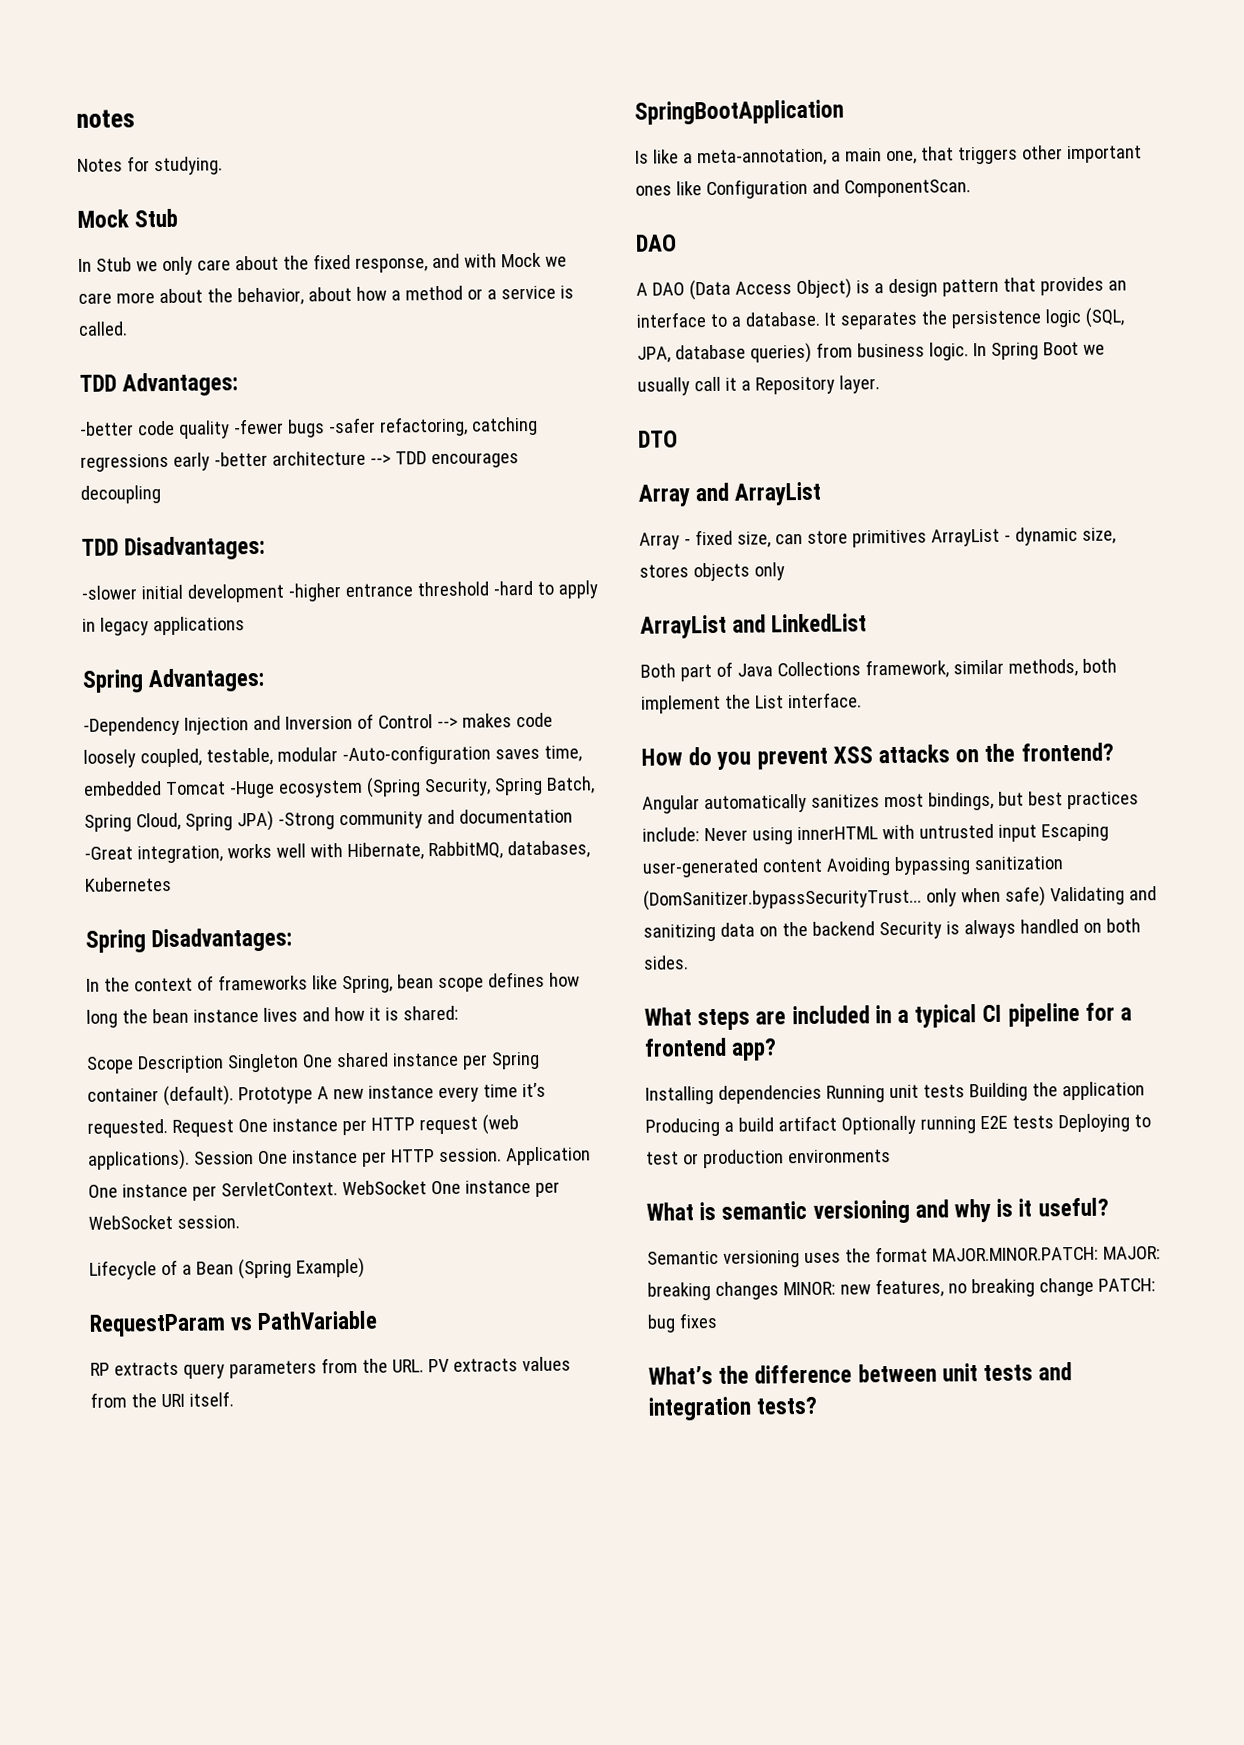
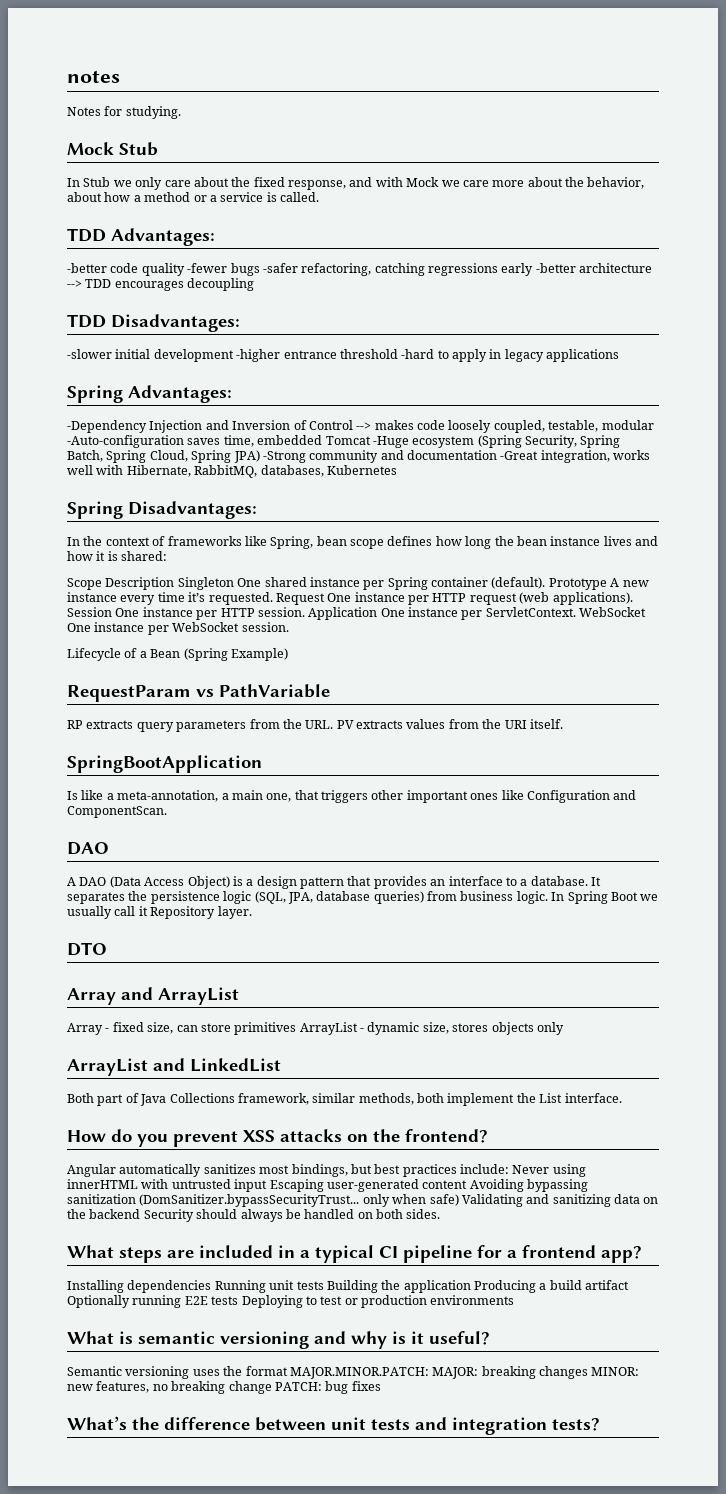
[740,380,751,391] a -> (148, 911) none
[945,919,1016,939] is always -> [196,1209,301,1222] should always be

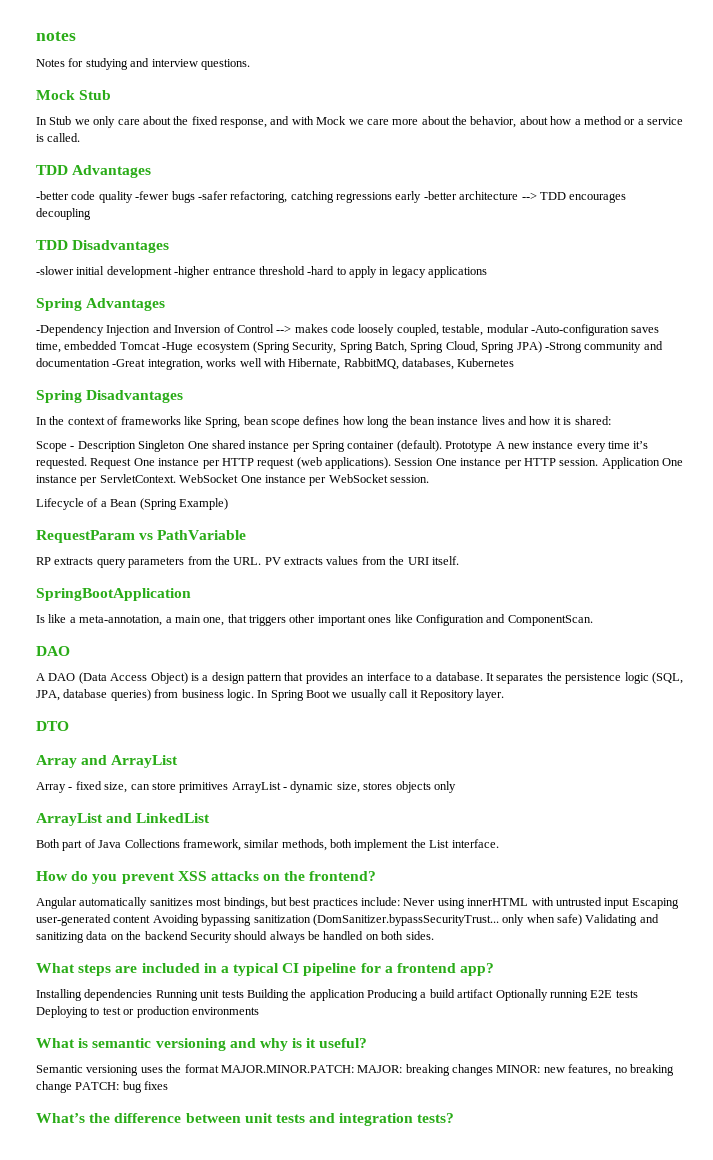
[125,106,181,119] studying. -> [85,58,250,70] studying and interview questions.
[111,228,215,246] Advantages: -> [72,165,152,178] Advantages
[111,314,240,332] Disadvantages: -> [72,240,170,253] Disadvantages
[128,385,232,403] Advantages: -> [86,298,166,311] Advantages
[128,501,257,519] Disadvantages: -> [86,390,184,403] Disadvantages
(102, 584) none -> [70,446,75,449] -

